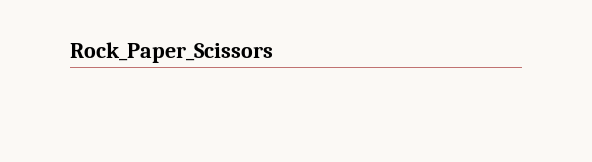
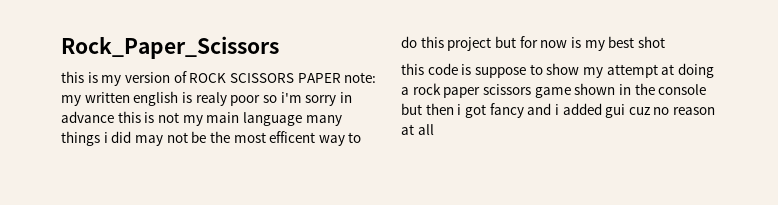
(273, 52) none -> [61,71,377,86] [61,91,352,106] [61,111,342,126] [61,131,362,146] [401,36,665,51] [401,63,714,78] [401,83,707,98] [401,103,716,118] [401,124,434,135] // this is my version of ROCK SCISSORS PAPER note: my written english is realy poor so i'm sorry in advance this is not my main language many things i did may not be the most efficent way to do this project but for now is my best shot // this code is suppose to show my attempt at doing a rock paper scissors game shown in the console but then i got fancy and i added gui cuz no reason at all

